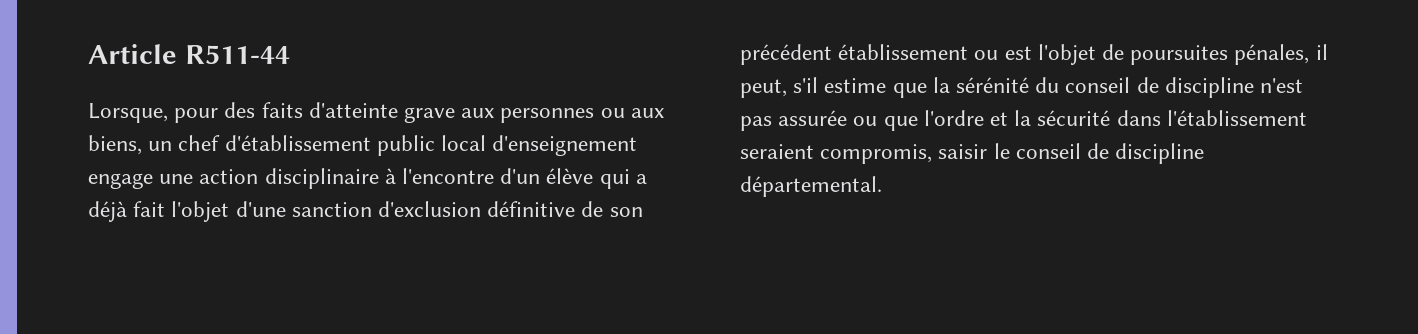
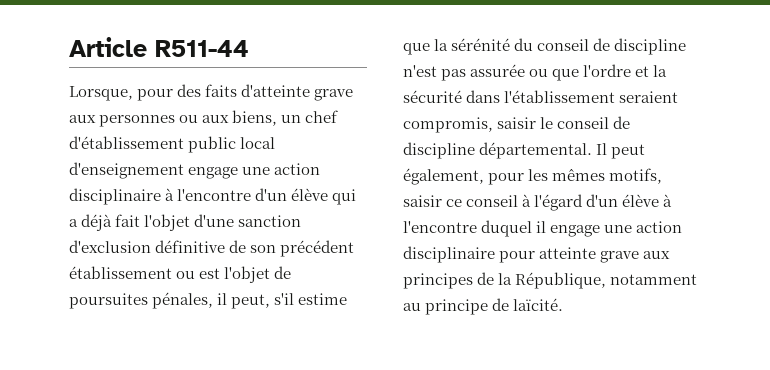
(882, 186) none -> [596,143,646,159] [403,168,663,185] [403,194,673,211] [403,220,683,237] [403,246,671,263] [403,272,698,289] [403,298,564,315] Il peut également, pour les mêmes motifs, saisir ce conseil à l'égard d'un élève à l'encontre duquel il engage une action disciplinaire pour atteinte grave aux principes de la République, notamment au principe de laïcité.

